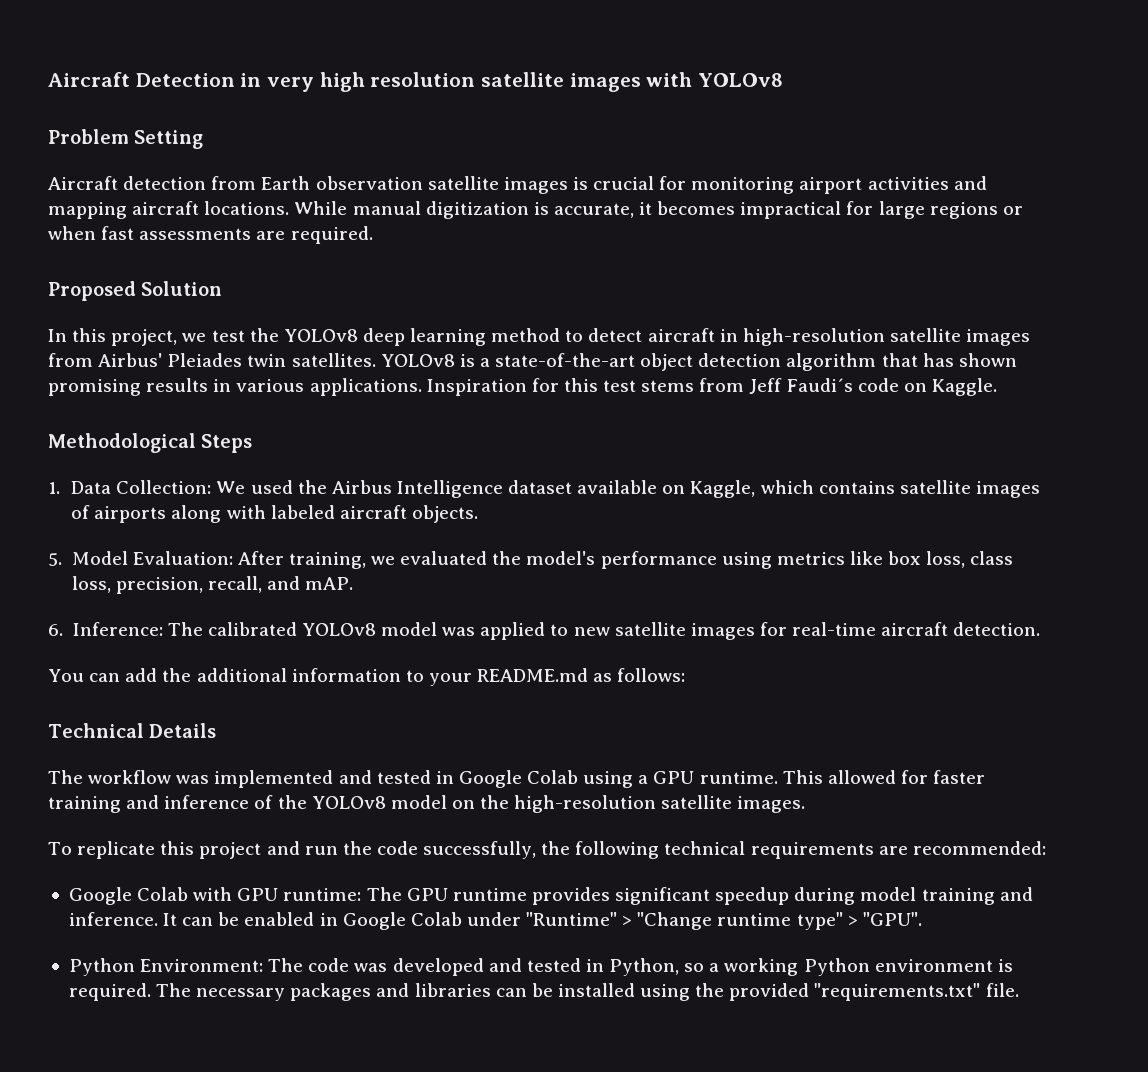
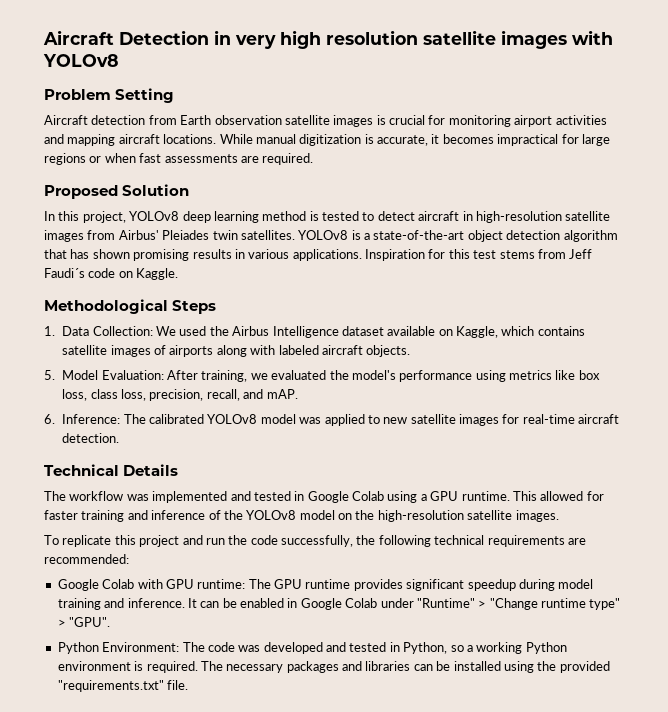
[182,328,279,342] we test the -> (126, 217) none
(561, 335) none -> [309,211,359,221] is tested
[48,668,686,686] // You can add the additional information to your README.md as follows: -> (120, 438) none

